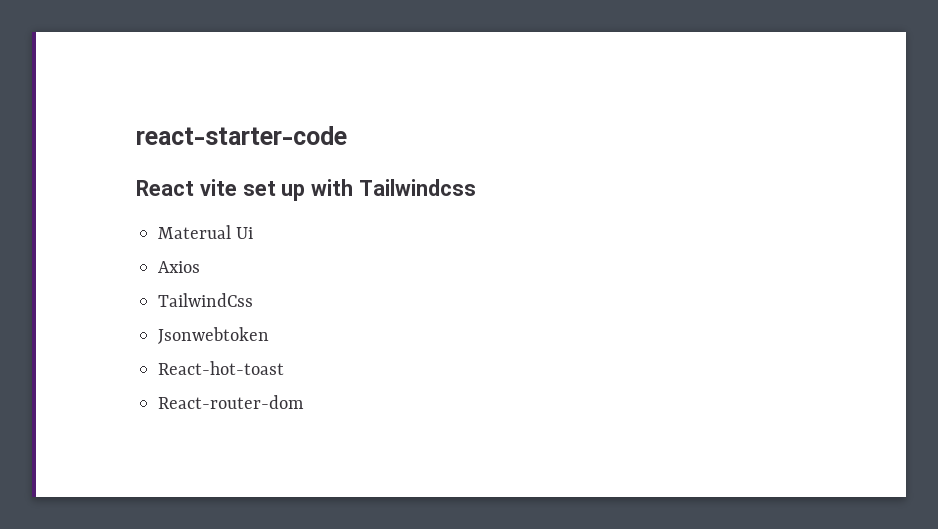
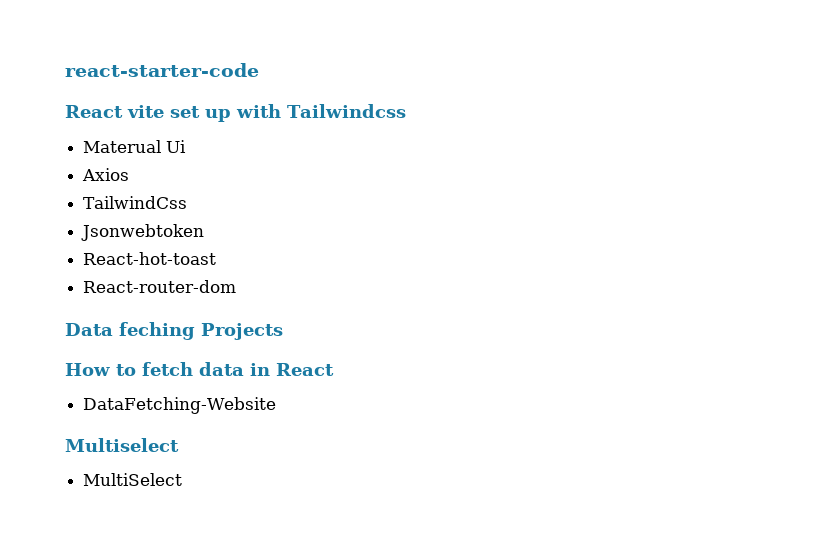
(304, 402) none -> [65,322,283,340] [65,362,334,376] [83,397,277,414] [65,438,179,452] [83,473,183,486] // Data feching Projects // How to fetch data in React // DataFetching-Website // Multiselect // MultiSelect

